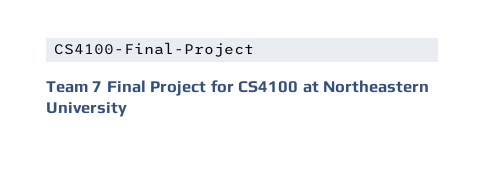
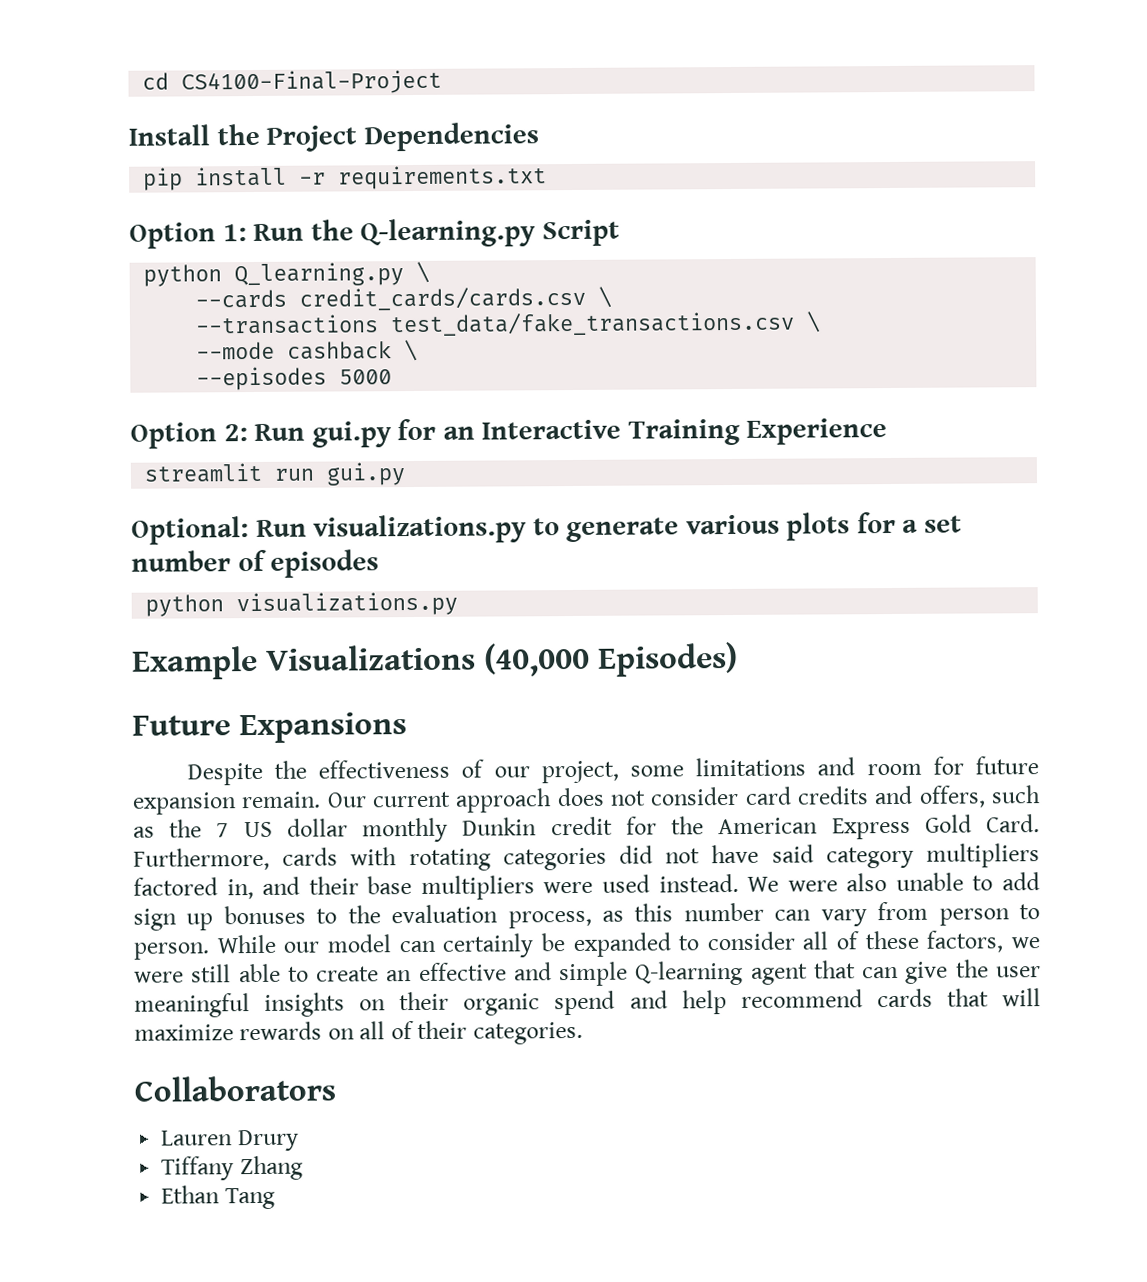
(54, 49) none -> [142,72,170,90] cd
[46,80,430,96] [46,102,127,117] Team 7 Final Project for CS4100 at Northeastern University -> [128,122,539,152] [143,165,548,191] [129,218,620,249] [143,261,431,287] [195,286,613,311] [195,311,822,337] [196,339,419,362] [196,366,393,391] [130,418,888,449] [144,462,407,486] [131,511,963,545] [131,549,380,578] [145,591,459,617] [132,641,738,680] [132,712,407,744] [186,756,1039,786] [132,785,1041,815] [133,814,1041,843] [133,843,1041,872] [133,872,1040,900] [133,901,1040,931] [133,930,1040,960] [134,959,1041,987] [134,988,1041,1018] [134,1020,583,1045] [134,1075,336,1102] [161,1129,299,1152] [161,1155,303,1181] [161,1185,275,1210] Install the Project Dependencies // pip install -r requirements.txt // Option 1: Run the Q-learning.py Script // python Q_learning.py \ // --cards credit_cards/cards.csv \ // --transactions test_data/fake_transactions.csv \ // --mode cashback \ // --episodes 5000 // Option 2: Run gui.py for an Interactive Training Experience // streamlit run gui.py // Optional: Run visualizations.py to generate various plots for a set number of episodes // python visualizations.py // Example Visualizations (40,000 Episodes) // Future Expansions // Despite the effectiveness of our project, some limitations and room for future expansion remain. Our current approach does not consider card credits and offers, such as the 7 US dollar monthly Dunkin credit for the American Express Gold Card. Furthermore, cards with rotating categories did not have said category multipliers factored in, and their base multipliers were used instead. We were also unable to add sign up bonuses to the evaluation process, as this number can vary from person to person. While our model can certainly be expanded to consider all of these factors, we were still able to create an effective and simple Q-learning agent that can give the user meaningful insights on their organic spend and help recommend cards that will maximize rewards on all of their categories. // Collaborators // Lauren Drury // Tiffany Zhang // Ethan Tang

